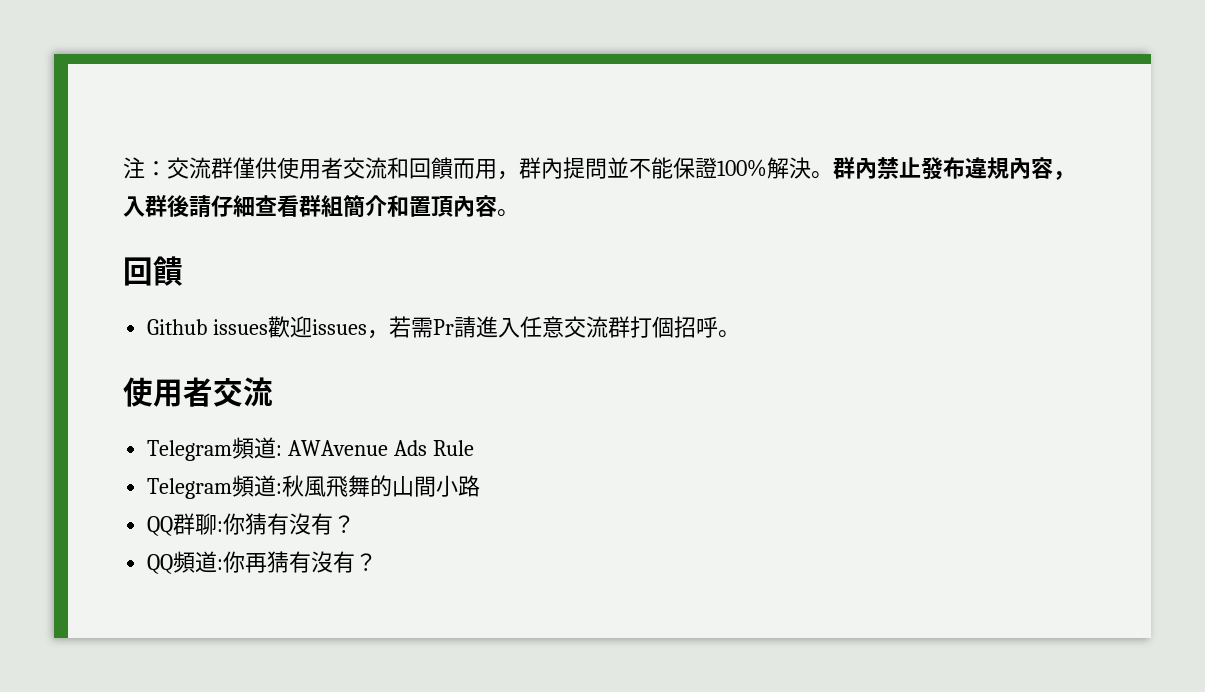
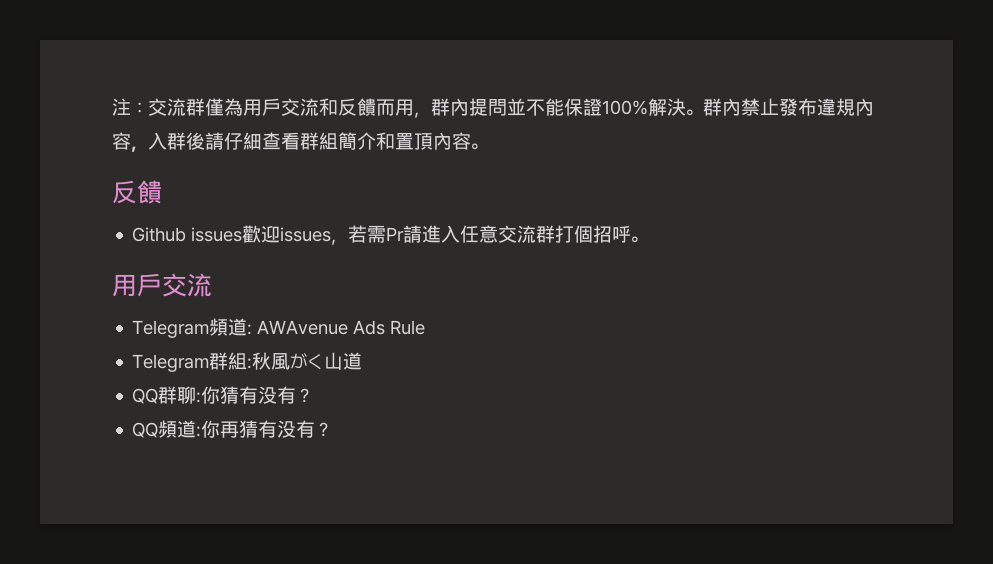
[255,157,431,179] 供使用者交流和回 -> [224,98,357,116] 為用戶交流和反
[123,257,153,286] 回 -> [112,180,137,204] 反
[123,377,213,407] 使用者 -> [112,273,162,297] 用戶
[232,475,277,497] 頻道 -> [209,352,248,370] 群組
[326,475,481,497] 飛舞的山間小路 -> [290,352,363,370] がく山道
[289,513,312,535] 沒 -> [258,386,278,404] 没
[311,551,334,573] 沒 -> [277,420,297,438] 没

